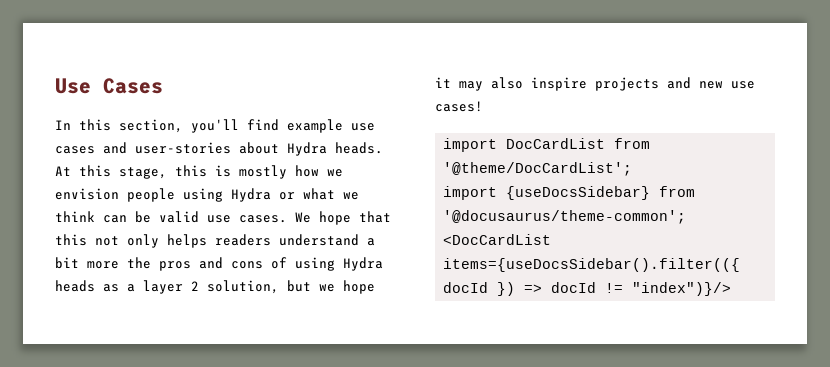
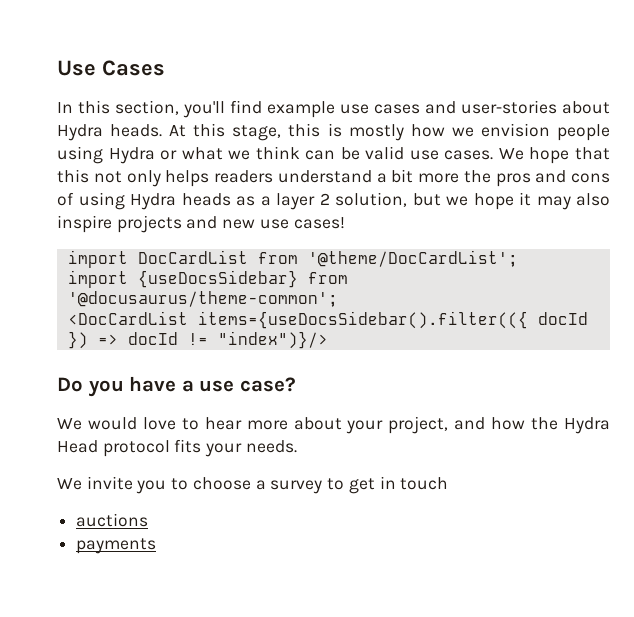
(732, 289) none -> [57,376,296,397] [57,416,610,434] [57,439,297,457] [57,476,449,494] [76,513,149,527] [76,538,157,554] // Do you have a use case? // We would love to hear more about your project, and how the Hydra Head protocol fits your needs. // We invite you to choose a survey to get in touch // auctions // payments

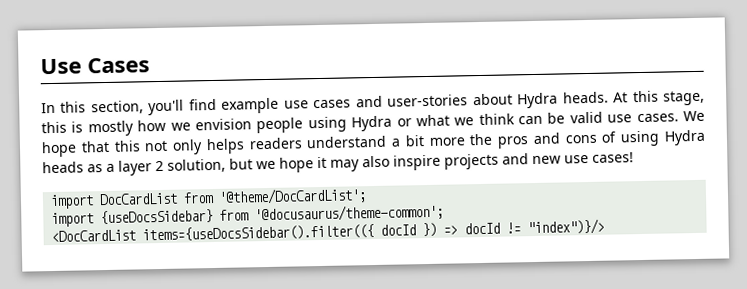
[57,376,296,397] [57,416,610,434] [57,439,297,457] [57,476,449,494] [76,513,149,527] [76,538,157,554] // Do you have a use case? // We would love to hear more about your project, and how the Hydra Head protocol fits your needs. // We invite you to choose a survey to get in touch // auctions // payments -> (606, 227) none

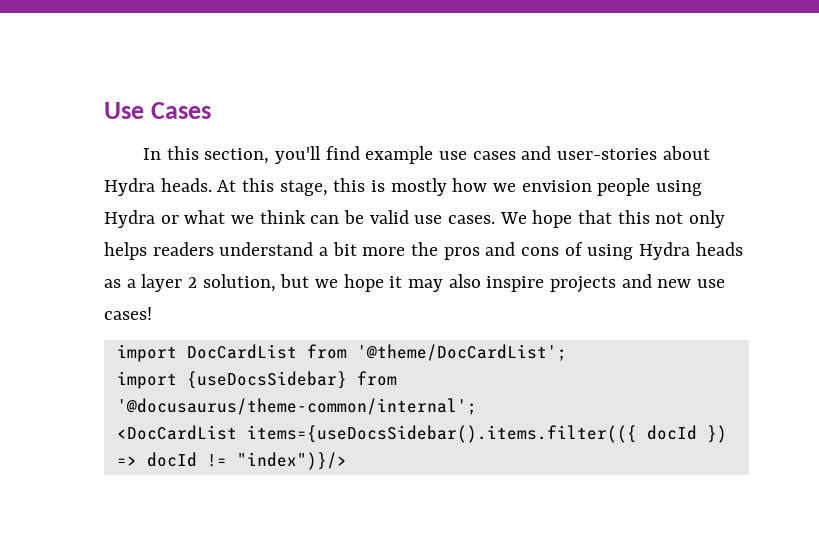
[254,203,445,223] '@docusaurus/theme-common'; -> [116,398,477,415] '@docusaurus/theme-common/internal';
[142,223,375,243] items={useDocsSidebar().filter(({ -> [246,425,637,443] items={useDocsSidebar().items.filter(({

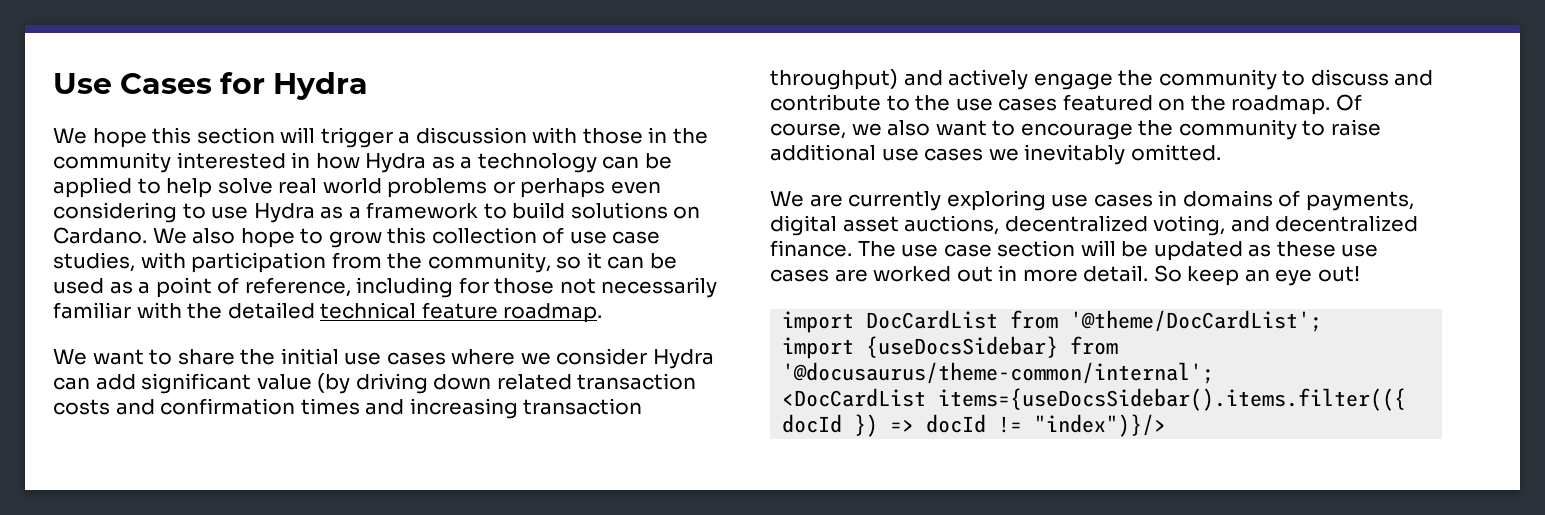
[143,146,710,164] [104,178,703,196] [104,210,726,228] [104,242,743,260] [104,274,726,293] [104,307,152,320] // In this section, you'll find example use cases and user-stories about Hydra heads. At this stage, this is mostly how we envision people using Hydra or what we think can be valid use cases. We hope that this not only helps readers understand a bit more the pros and cons of using Hydra heads as a layer 2 solution, but we hope it may also inspire projects and new use cases! -> [220,72,369,100] [53,127,708,148] [53,152,672,173] [53,177,661,198] [53,202,701,223] [53,227,661,248] [53,252,677,273] [53,277,718,298] [53,302,603,323] [53,348,714,369] [53,373,697,394] [53,398,643,419] [770,69,1434,90] [770,94,1362,115] [770,119,1381,140] [770,144,1221,165] [770,190,1414,211] [770,215,1419,236] [770,240,1379,261] [770,265,1360,286] for Hydra // We hope this section will trigger a discussion with those in the community interested in how Hydra as a technology can be applied to help solve real world problems or perhaps even considering to use Hydra as a framework to build solutions on Cardano. We also hope to grow this collection of use case studies, with participation from the community, so it can be used as a point of reference, including for those not necessarily familiar with the detailed technical feature roadmap. // We want to share the initial use cases where we consider Hydra can add significant value (by driving down related transaction costs and confirmation times and increasing transaction throughput) and actively engage the community to discuss and contribute to the use cases featured on the roadmap. Of course, we also want to encourage the community to raise additional use cases we inevitably omitted. // We are currently exploring use cases in domains of payments, digital asset auctions, decentralized voting, and decentralized finance. The use case section will be updated as these use cases are worked out in more detail. So keep an eye out!

